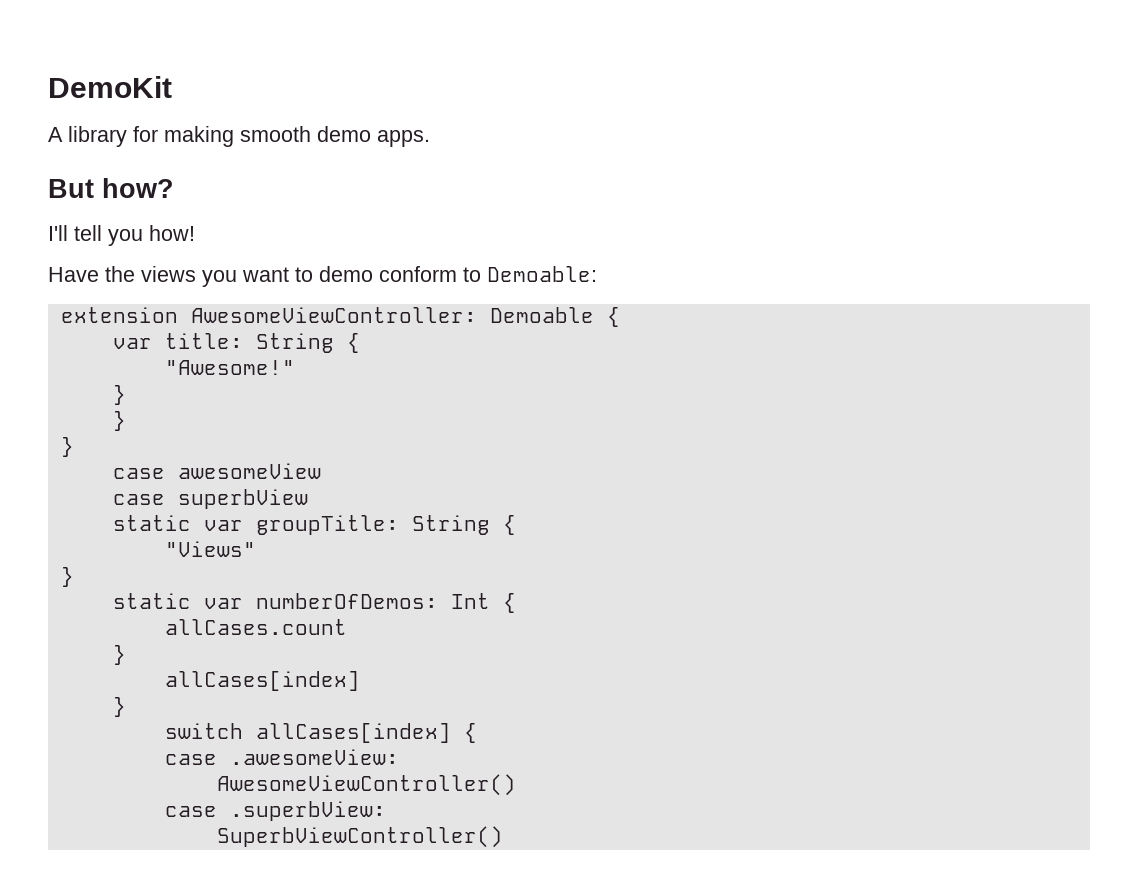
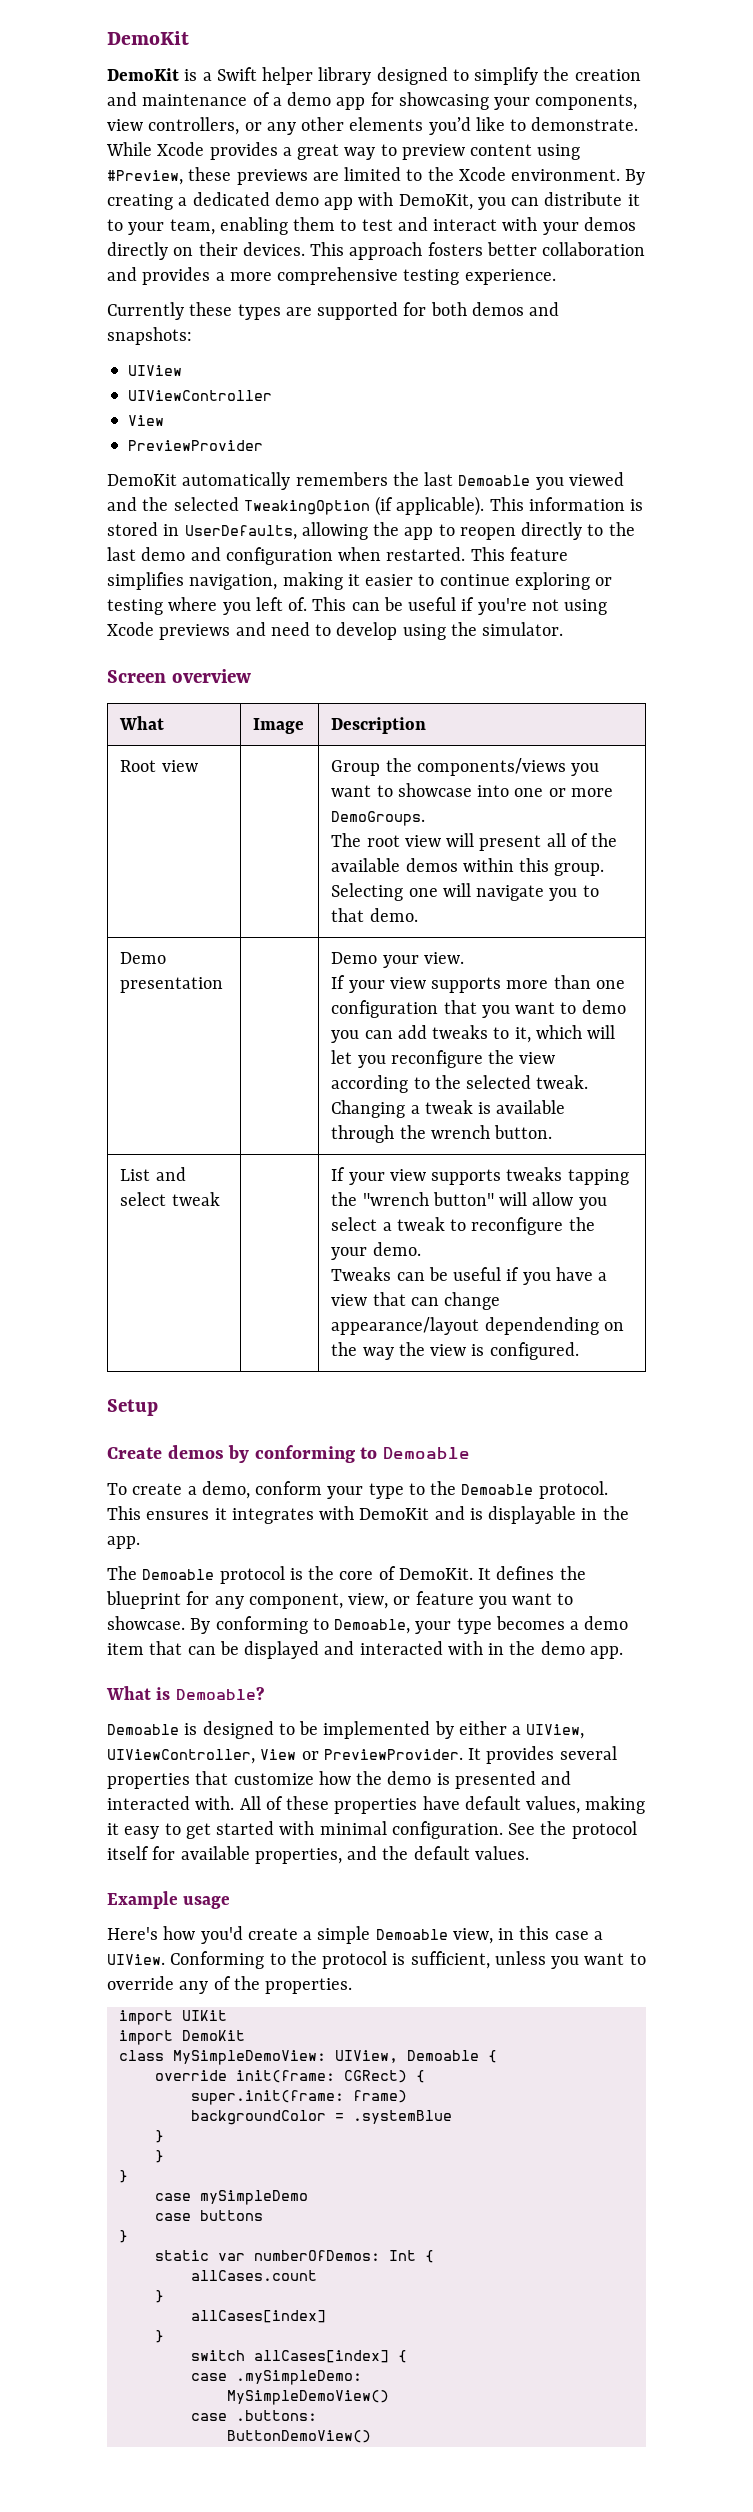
[48,76,172,98] [48,126,430,147] [48,178,174,198] [48,225,195,246] [48,266,597,287] [60,307,620,327] [112,333,360,353] [164,360,295,375] DemoKit // A library for making smooth demo apps. // But how? // I'll tell you how! // Have the views you want to demo conform to Demoable: // extension AwesomeViewController: Demoable { // var title: String { // "Awesome!" -> [107,31,189,45] [107,67,641,85] [107,92,638,110] [107,117,639,135] [106,142,581,160] [107,167,646,185] [107,192,640,210] [107,217,636,235] [107,242,646,260] [107,267,556,285] [107,302,560,320] [107,327,192,345] [128,365,183,376] [128,390,273,401] [128,415,165,426] [128,440,264,451] [107,472,624,490] [107,496,644,516] [107,522,635,540] [107,547,568,565] [107,572,613,590] [107,597,608,615] [107,622,564,640] [107,669,251,683] [119,716,165,730] [253,718,305,734] [331,717,427,734] [120,760,198,772] [331,758,600,776] [331,783,613,797] [331,811,426,826] [331,833,618,851] [331,858,605,876] [331,883,599,901] [331,908,418,922] [120,952,167,964] [120,977,224,993] [331,952,464,968] [331,975,625,993] [331,1000,626,1018] [331,1025,616,1043] [331,1050,556,1068] [331,1075,589,1093] [331,1100,566,1118] [331,1125,553,1143] [120,1167,186,1181] [120,1192,220,1206] [331,1167,629,1185] [331,1192,607,1210] [331,1217,595,1235] [331,1242,421,1260] [331,1267,608,1285] [331,1292,501,1310] [331,1317,624,1335] [331,1342,579,1360] [107,1399,158,1416] [107,1445,470,1463] [107,1481,608,1499] [107,1506,629,1524] [107,1536,140,1549] [107,1566,586,1584] [106,1591,574,1609] [107,1616,629,1634] [107,1641,623,1659] [106,1686,264,1700] [107,1721,585,1739] [107,1746,617,1764] [107,1771,572,1789] [107,1796,646,1814] [107,1821,637,1839] [107,1846,529,1864] [107,1891,231,1909] [107,1926,603,1944] [107,1951,646,1969] [107,1976,353,1994] [118,2010,227,2025] [118,2030,245,2045] [118,2050,497,2065] [154,2070,425,2083] [190,2090,407,2105] [190,2110,452,2125] DemoKit // DemoKit is a Swift helper library designed to simplify the creation and maintenance of a demo app for showcasing your components, view controllers, or any other elements you’d like to demonstrate. While Xcode provides a great way to preview content using #Preview, these previews are limited to the Xcode environment. By creating a dedicated demo app with DemoKit, you can distribute it to your team, enabling them to test and interact with your demos directly on their devices. This approach fosters better collaboration and provides a more comprehensive testing experience. // Currently these types are supported for both demos and snapshots: // UIView // UIViewController // View // PreviewProvider // DemoKit automatically remembers the last Demoable you viewed and the selected TweakingOption (if applicable). This information is stored in UserDefaults, allowing the app to reopen directly to the last demo and configuration when restarted. This feature simplifies navigation, making it easier to continue exploring or testing where you left of. This can be useful if you're not using Xcode previews and need to develop using the simulator. // Screen overview // What | Image | Description // Root view | | Group the components/views you want to showcase into one or more DemoGroups. // The root view will present all of the available demos within this group. Selecting one will navigate you to that demo. // Demo presentation | | Demo your view. // If your view supports more than one configuration that you want to demo you can add tweaks to it, which will let you reconfigure the view according to the selected tweak. Changing a tweak is available through the wrench button. // List and select tweak | | If your view supports tweaks tapping the "wrench button" will allow you select a tweak to reconfigure the your demo. // Tweaks can be useful if you have a view that can change appearance/layout dependending on the way the view is configured. // Setup // Create demos by conforming to Demoable // To create a demo, conform your type to the Demoable protocol. This ensures it integrates with DemoKit and is displayable in the app. // The Demoable protocol is the core of DemoKit. It defines the blueprint for any component, view, or feature you want to showcase. By conforming to Demoable, your type becomes a demo item that can be displayed and interacted with in the demo app. // What is Demoable? // Demoable is designed to be implemented by either a UIView, UIViewController, View or PreviewProvider. It provides several properties that customize how the demo is presented and interacted with. All of these properties have default values, making it easy to get started with minimal configuration. See the protocol itself for available properties, and the default values. // Example usage // Here's how you'd create a simple Demoable view, in this case a UIView. Conforming to the protocol is sufficient, unless you want to override any of the properties. // import UIKit // import DemoKit // class MySimpleDemoView: UIView, Demoable { // override init(frame: CGRect) { // super.init(frame: frame) // backgroundColor = .systemBlue
[177,463,321,479] [112,489,308,509] [112,515,516,535] [164,541,256,557] awesomeView // case superbView // static var groupTitle: String { // "Views" -> [199,2190,308,2205] [154,2210,263,2221] mySimpleDemo // case buttons
[229,749,399,765] [216,774,516,796] [164,801,386,821] [216,826,503,848] .awesomeView: // AwesomeViewController() // case .superbView: // SuperbViewController() -> [235,2370,362,2385] [226,2390,389,2405] [190,2410,317,2421] [226,2430,371,2443] .mySimpleDemo: // MySimpleDemoView() // case .buttons: // ButtonDemoView()

